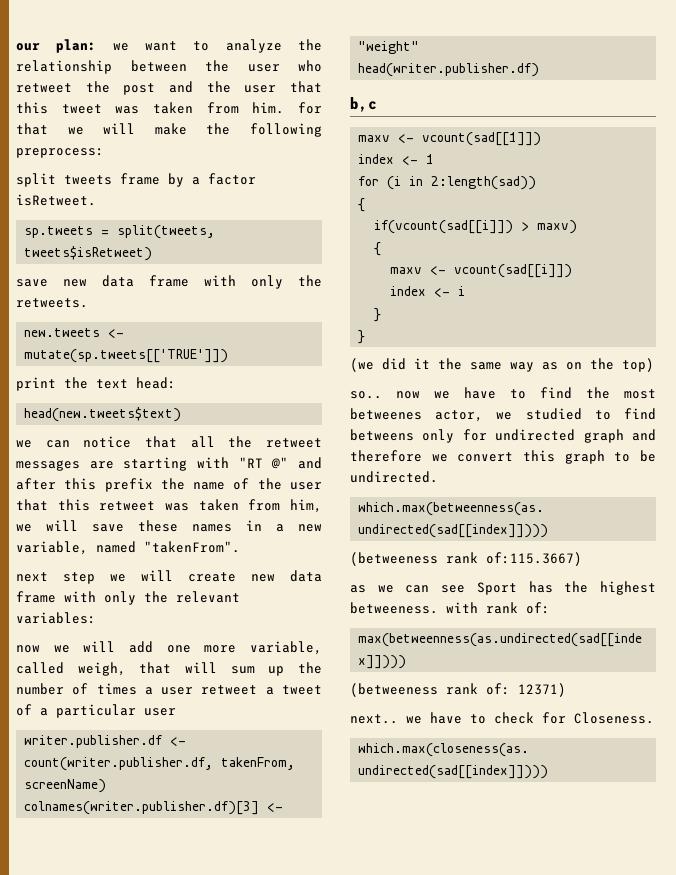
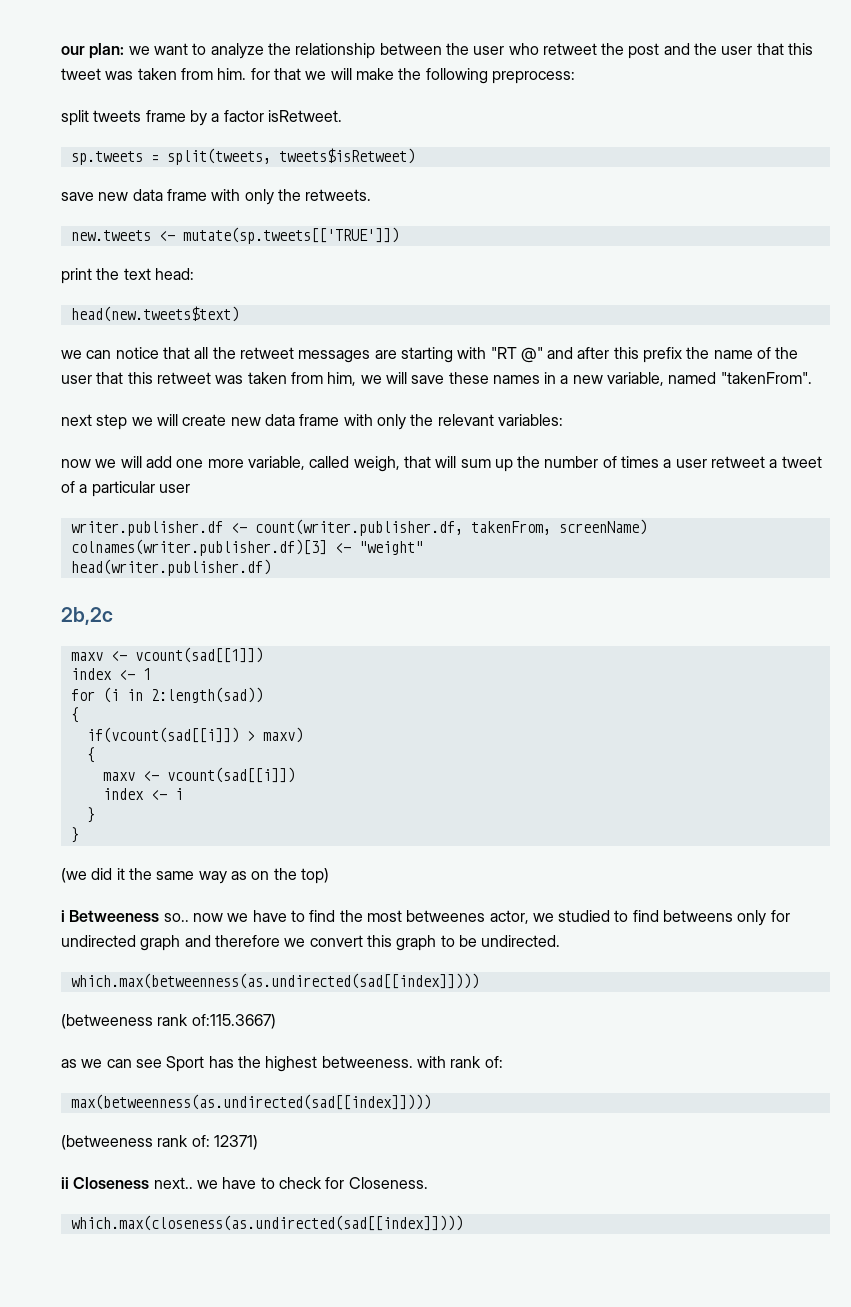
[350,97,377,112] b,c -> [61,607,113,625] 2b,2c
(654, 365) none -> [61,910,160,922] i Betweeness
(566, 690) none -> [61,1177,150,1189] ii Closeness

